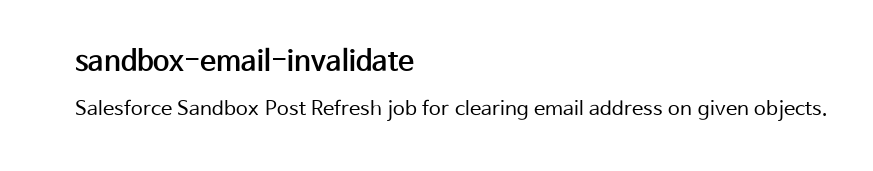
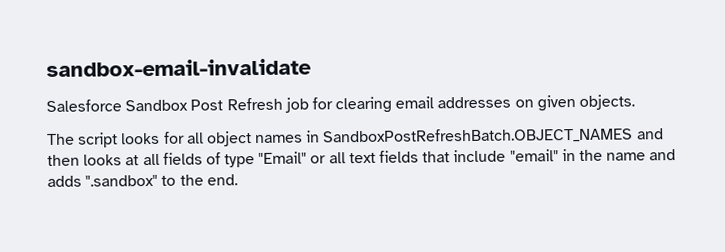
[589,100,664,116] address -> [437,96,512,109] addresses
(828, 111) none -> [47,127,664,148] [47,148,677,168] [47,174,238,187] // The script looks for all object names in SandboxPostRefreshBatch.OBJECT_NAMES and then looks at all fields of type "Email" or all text fields that include "email" in the name and adds ".sandbox" to the end.

